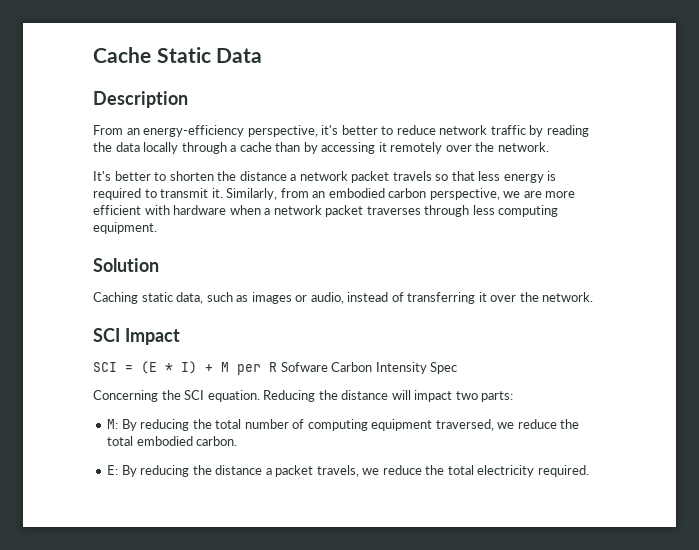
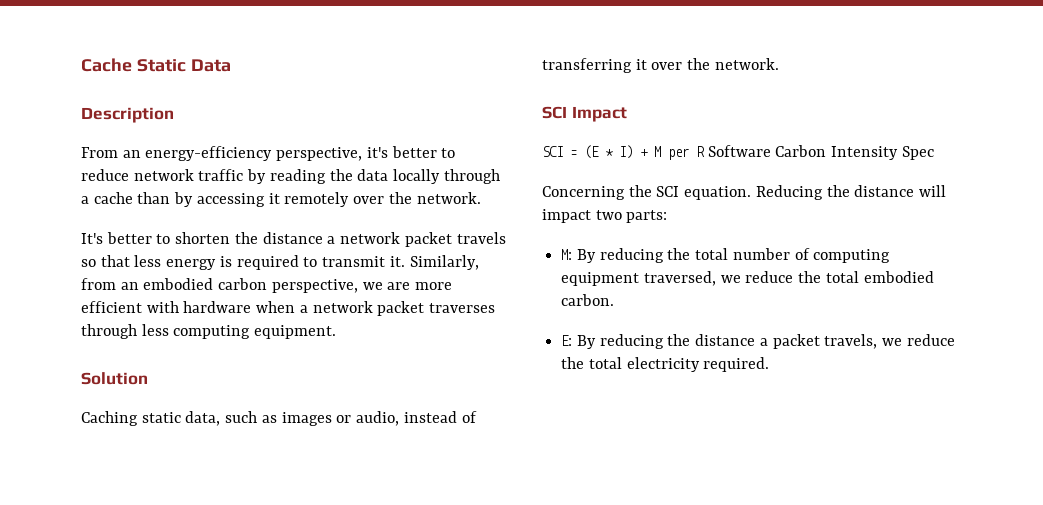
[280,362,328,372] Sofware -> [707,145,771,157] Software

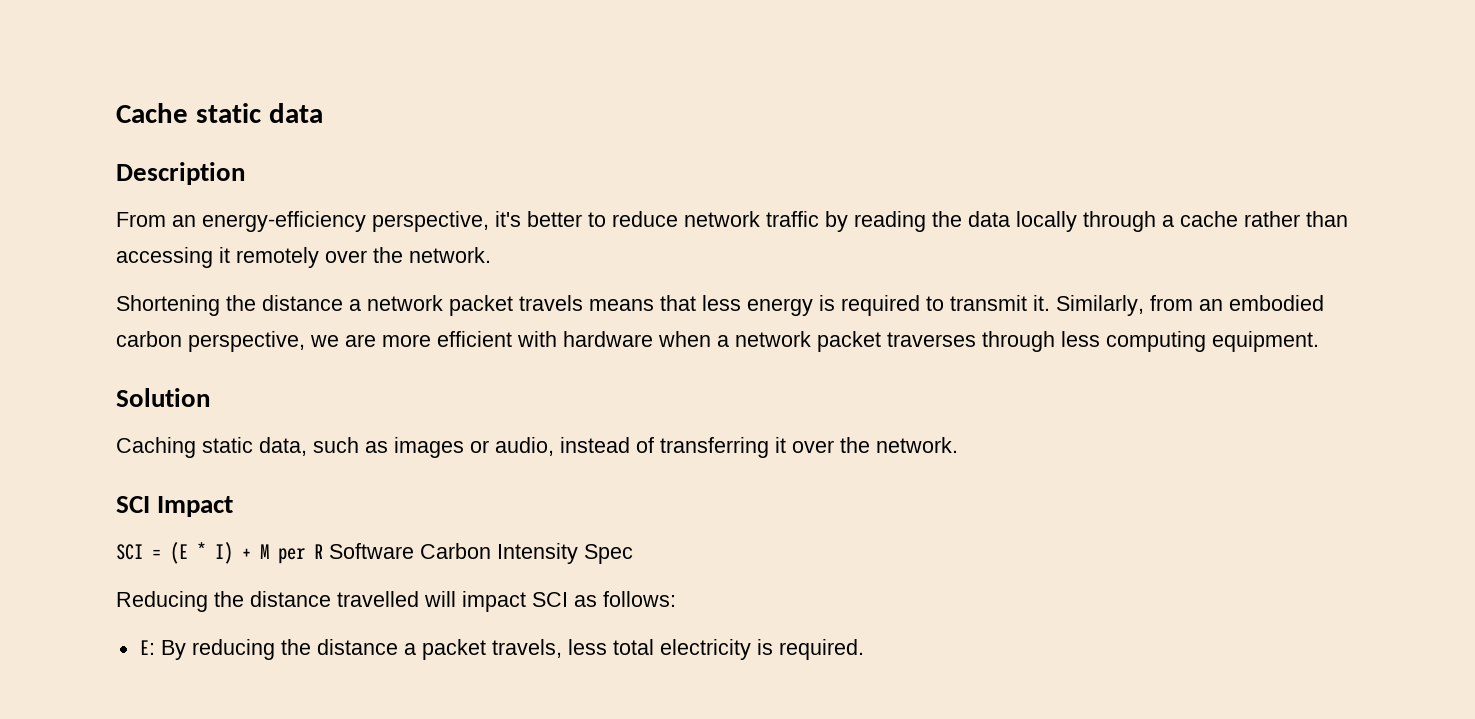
[136,59,231,72] Static Data -> [195,103,323,123] static data
[137,192,194,207] than by -> [1244,211,1348,227] rather than
[81,232,231,244] It's better to shorten -> [116,295,220,316] Shortening
[81,259,96,267] so -> [589,299,654,311] means
[542,185,752,200] Concerning the SCI equation. -> (633, 554) none
(915, 191) none -> [337,591,419,607] travelled
[595,210,668,223] [561,248,891,263] [561,271,934,286] [561,294,615,306] two parts: // M: By reducing the total number of computing equipment traversed, we reduce the total embodied carbon. -> [532,591,676,607] SCI as follows:
[882,334,955,346] [561,357,585,369] we reduce the -> [567,639,607,655] less
(700, 364) none -> [756,639,773,655] is

